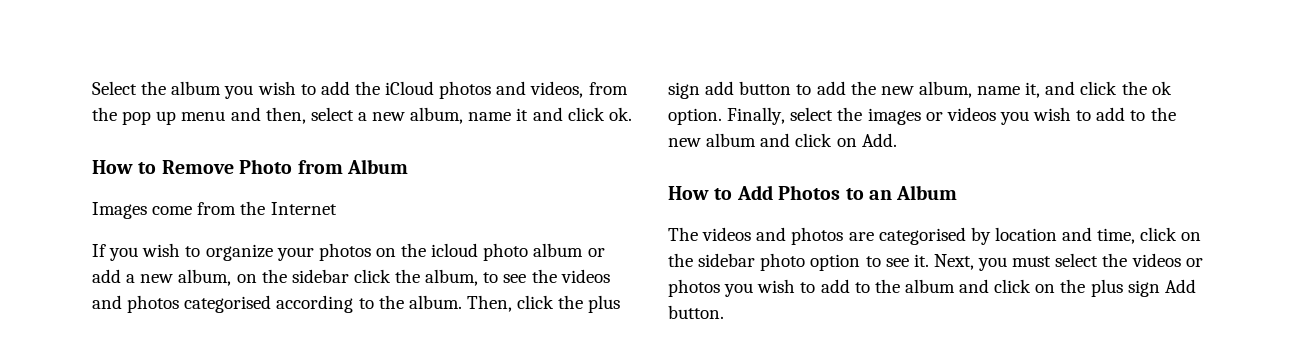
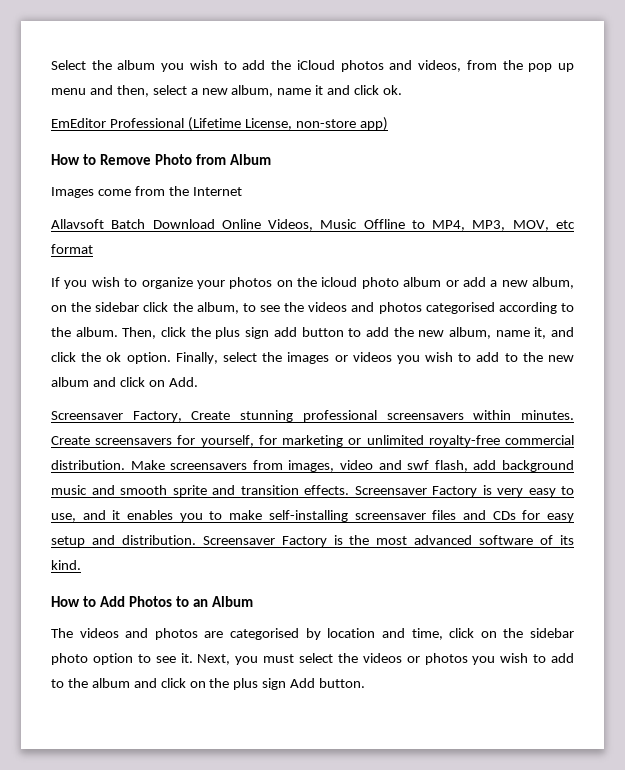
(632, 114) none -> [51,117,388,131] // EmEditor Professional (Lifetime License, non-store app)
(337, 208) none -> [51,219,575,231] [51,244,93,254] // Allavsoft Batch Download Online Videos, Music Offline to MP4, MP3, MOV, etc format
(897, 140) none -> [51,410,574,422] [51,435,574,447] [51,460,575,472] [51,485,574,497] [51,510,574,522] [51,535,575,547] [51,560,81,570] // Screensaver Factory, Create stunning professional screensavers within minutes. Create screensavers for yourself, for marketing or unlimited royalty-free commercial distribution. Make screensavers from images, video and swf flash, add background music and smooth sprite and transition effects. Screensaver Factory is very easy to use, and it enables you to make self-installing screensaver files and CDs for easy setup and distribution. Screensaver Factory is the most advanced software of its kind.

